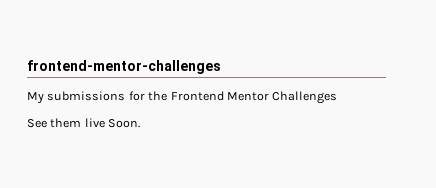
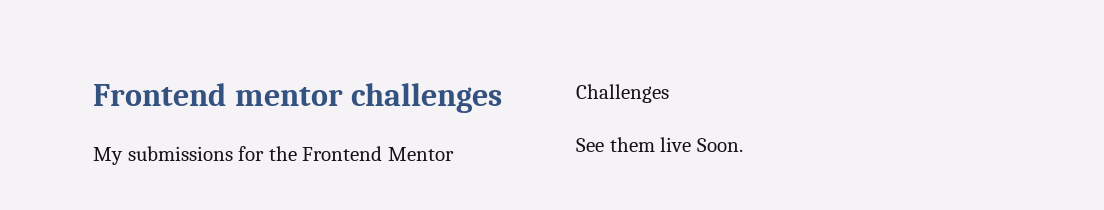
[27,60,221,74] frontend-mentor-challenges -> [93,83,503,113] Frontend mentor challenges

